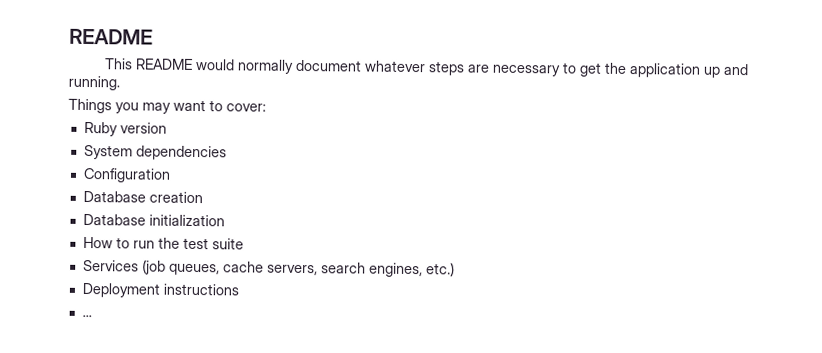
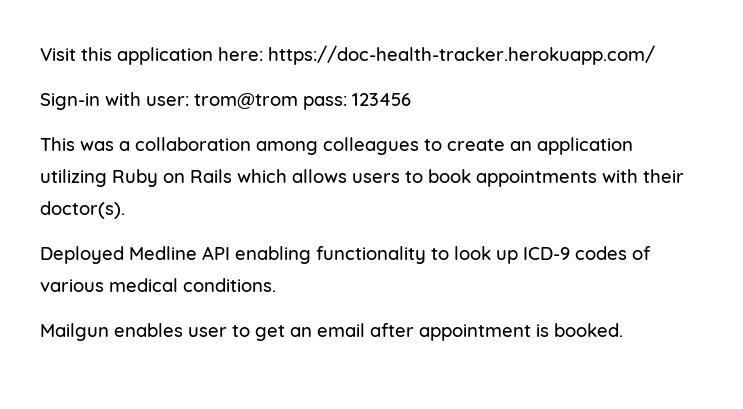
[69,28,153,45] [103,58,749,78] [68,75,120,91] [68,98,266,114] [83,121,167,137] [83,144,227,161] [82,167,171,183] [82,190,203,204] [82,213,225,227] [82,236,244,250] [82,259,455,278] [81,282,239,298] [81,314,92,318] README // This README would normally document whatever steps are necessary to get the application up and running. // Things you may want to cover: // Ruby version // System dependencies // Configuration // Database creation // Database initialization // How to run the test suite // Services (job queues, cache servers, search engines, etc.) // Deployment instructions // ... -> [40,45,655,65] [40,92,411,110] [40,137,633,155] [40,169,684,187] [40,201,125,219] [40,246,651,264] [40,278,276,292] [40,323,623,341] Visit this application here: https://doc-health-tracker.herokuapp.com/ // Sign-in with user: trom@trom pass: 123456 // This was a collaboration among colleagues to create an application utilizing Ruby on Rails which allows users to book appointments with their doctor(s). // Deployed Medline API enabling functionality to look up ICD-9 codes of various medical conditions. // Mailgun enables user to get an email after appointment is booked.

